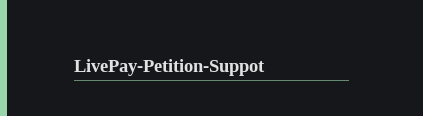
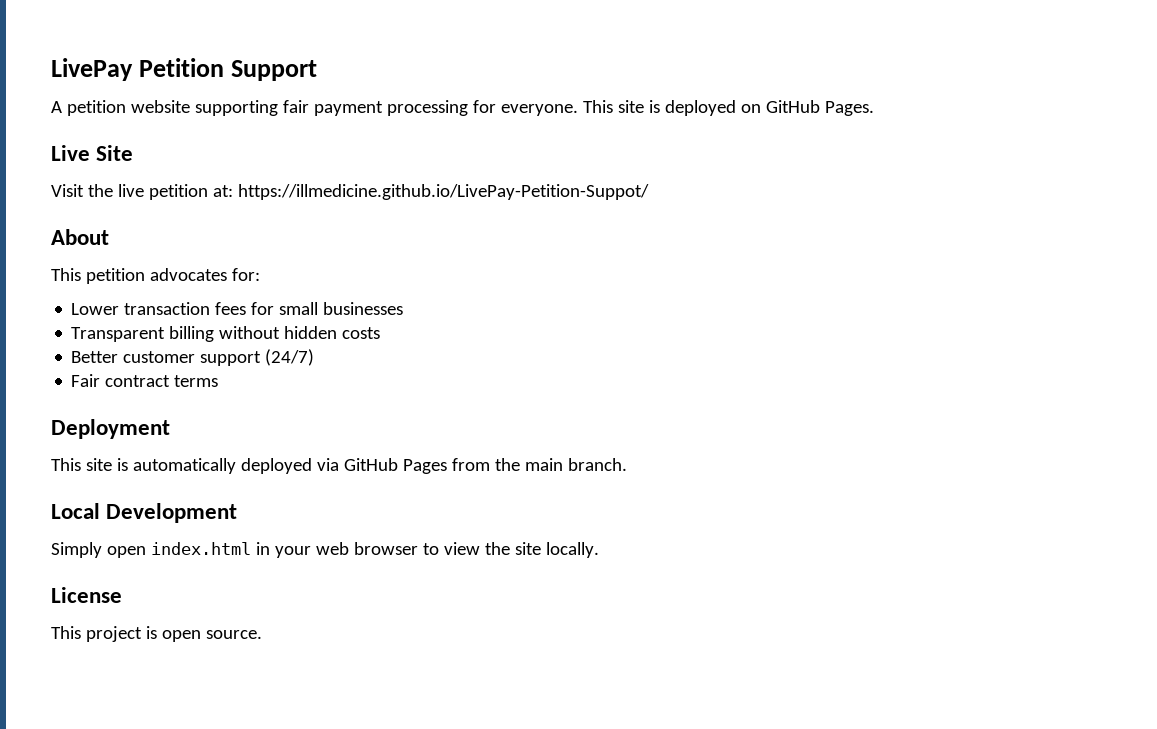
[74,59,265,76] LivePay-Petition-Suppot -> [51,58,318,81] [51,100,874,116] [51,145,134,161] [51,184,649,200] [51,229,109,245] [51,268,260,284] [71,302,404,315] [71,326,381,342] [71,349,315,366] [71,374,219,387] [51,419,170,439] [51,458,627,474] [51,503,238,523] [51,542,599,558] [51,587,122,603] [51,626,262,642] LivePay Petition Support // A petition website supporting fair payment processing for everyone. This site is deployed on GitHub Pages. // Live Site // Visit the live petition at: https://illmedicine.github.io/LivePay-Petition-Suppot/ // About // This petition advocates for: // Lower transaction fees for small businesses // Transparent billing without hidden costs // Better customer support (24/7) // Fair contract terms // Deployment // This site is automatically deployed via GitHub Pages from the main branch. // Local Development // Simply open index.html in your web browser to view the site locally. // License // This project is open source.

